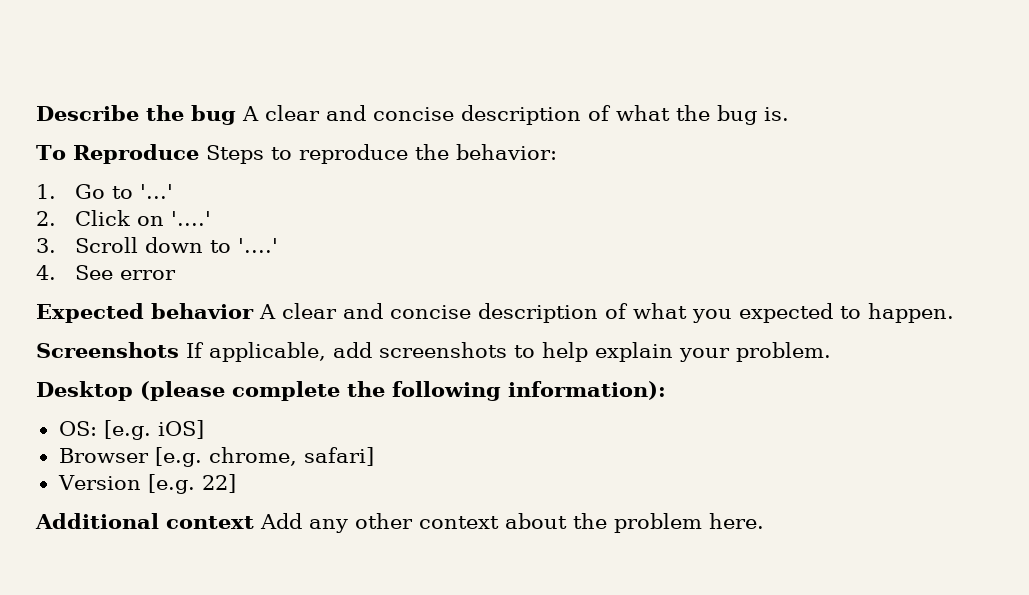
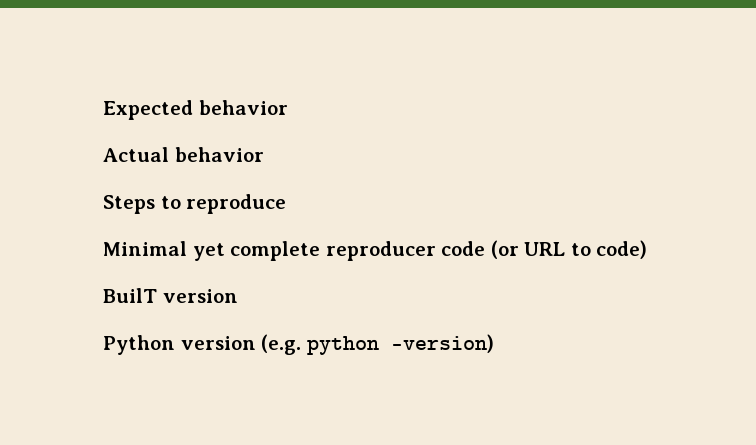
[36,105,789,125] [36,144,557,164] [36,184,174,199] [36,210,212,226] [36,237,279,253] [36,265,177,280] [36,303,954,323] [36,342,831,362] [36,381,666,401] [58,420,204,440] [58,447,374,467] [57,474,236,494] [35,513,764,533] Describe the bug A clear and concise description of what the bug is. // To Reproduce Steps to reproduce the behavior: // 1. Go to '...' // 2. Click on '....' // 3. Scroll down to '....' // 4. See error // Expected behavior A clear and concise description of what you expected to happen. // Screenshots If applicable, add screenshots to help explain your problem. // Desktop (please complete the following information): // OS: [e.g. iOS] // Browser [e.g. chrome, safari] // Version [e.g. 22] // Additional context Add any other context about the problem here. -> [103,100,288,120] [103,147,264,162] [103,194,287,214] [103,240,648,261] [103,288,238,303] [103,334,494,355] Expected behavior // Actual behavior // Steps to reproduce // Minimal yet complete reproducer code (or URL to code) // BuilT version // Python version (e.g. python -version)

